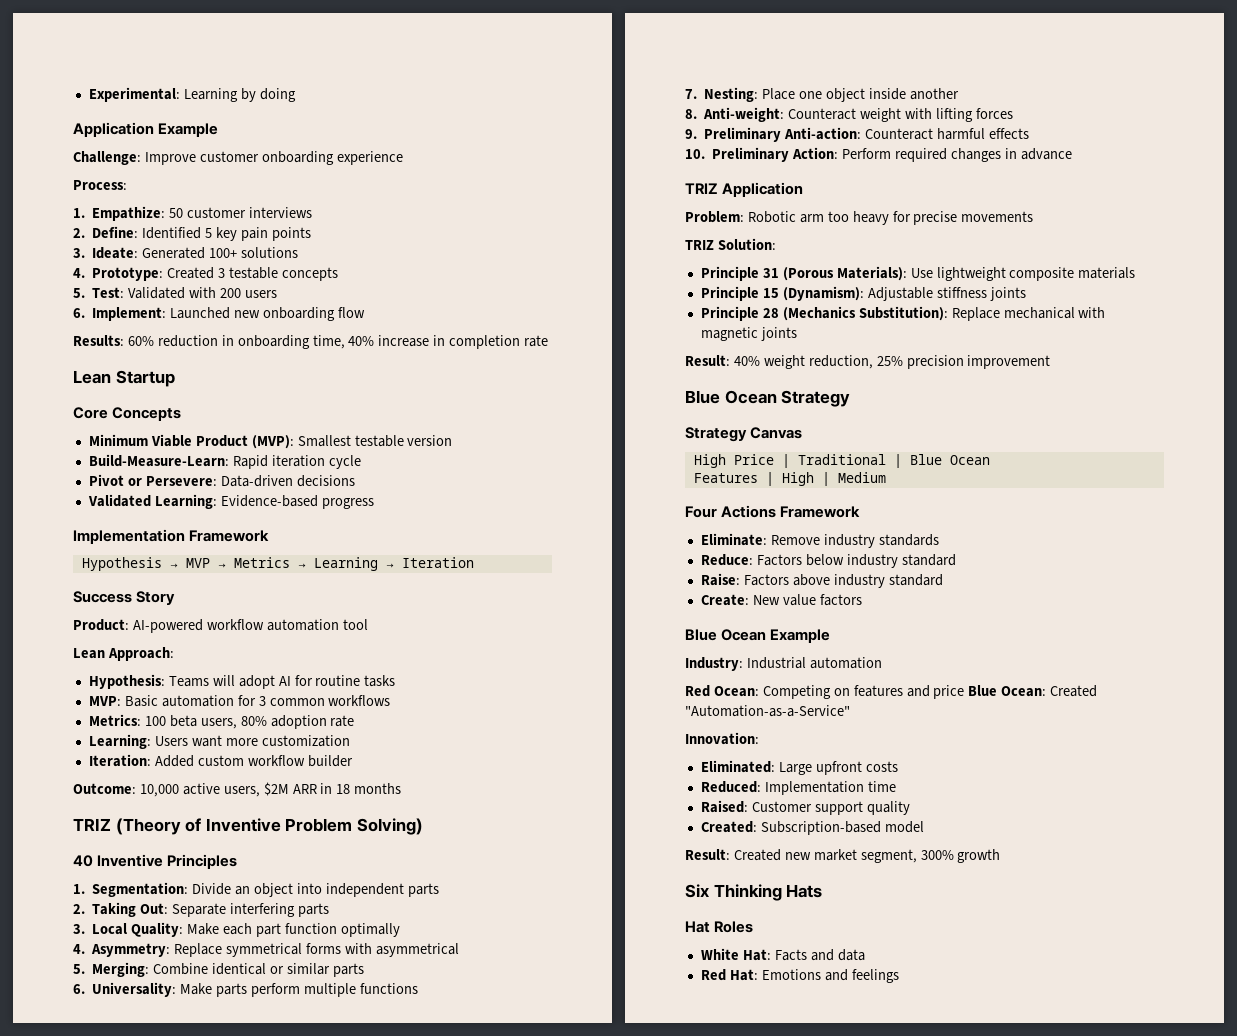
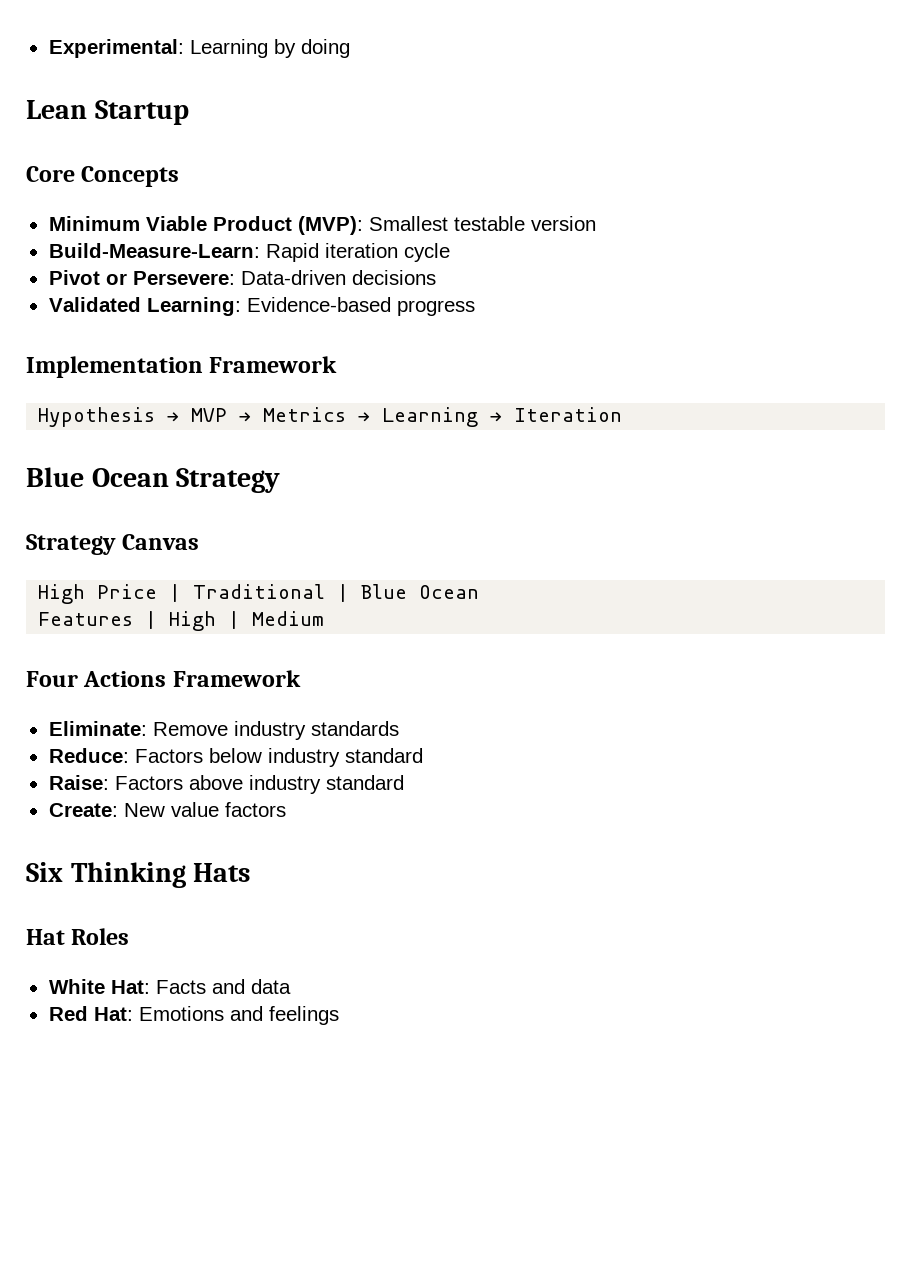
[73,122,219,137] [73,151,403,165] [73,180,127,190] [73,206,312,221] [73,226,311,241] [73,247,298,259] [73,267,338,281] [73,287,277,299] [73,307,365,321] [73,335,549,349] // Application Example // Challenge: Improve customer onboarding experience // Process: // 1. Empathize: 50 customer interviews // 2. Define: Identified 5 key pain points // 3. Ideate: Generated 100+ solutions // 4. Prototype: Created 3 testable concepts // 5. Test: Validated with 200 users // 6. Implement: Launched new onboarding flow // Results: 60% reduction in onboarding time, 40% increase in completion rate -> (350, 48) none
[73,591,176,605] [73,619,368,633] [73,647,174,661] [88,674,396,689] [88,695,391,707] [88,714,355,729] [88,734,350,749] [88,754,353,767] [73,782,402,797] [73,818,423,835] [73,854,238,869] [73,882,439,897] [73,902,329,917] [73,922,400,937] [73,943,459,957] [73,962,364,977] [73,982,418,997] [685,87,959,102] [685,107,1013,122] [685,127,1029,142] [685,147,1072,162] [685,182,804,197] [685,211,1034,225] [685,238,776,250] [700,266,1136,281] [700,286,1026,301] [700,306,1106,321] [700,327,797,341] [685,355,1051,369] // Success Story // Product: AI-powered workflow automation tool // Lean Approach: // Hypothesis: Teams will adopt AI for routine tasks // MVP: Basic automation for 3 common workflows // Metrics: 100 beta users, 80% adoption rate // Learning: Users want more customization // Iteration: Added custom workflow builder // Outcome: 10,000 active users, $2M ARR in 18 months // TRIZ (Theory of Inventive Problem Solving) // 40 Inventive Principles // 1. Segmentation: Divide an object into independent parts // 2. Taking Out: Separate interfering parts // 3. Local Quality: Make each part function optimally // 4. Asymmetry: Replace symmetrical forms with asymmetrical // 5. Merging: Combine identical or similar parts // 6. Universality: Make parts perform multiple functions // 7. Nesting: Place one object inside another // 8. Anti-weight: Counteract weight with lifting forces // 9. Preliminary Anti-action: Counteract harmful effects // 10. Preliminary Action: Perform required changes in advance // TRIZ Application // Problem: Robotic arm too heavy for precise movements // TRIZ Solution: // Principle 31 (Porous Materials): Use lightweight composite materials // Principle 15 (Dynamism): Adjustable stiffness joints // Principle 28 (Mechanics Substitution): Replace mechanical with magnetic joints // Result: 40% weight reduction, 25% precision improvement -> (623, 414) none
[685,629,831,643] [685,657,882,671] [685,685,1098,699] [685,705,850,717] [685,732,759,745] [700,760,898,775] [700,781,896,795] [700,800,910,815] [700,821,924,835] [685,849,1001,863] // Blue Ocean Example // Industry: Industrial automation // Red Ocean: Competing on features and price Blue Ocean: Created "Automation-as-a-Service" // Innovation: // Eliminated: Large upfront costs // Reduced: Implementation time // Raised: Customer support quality // Created: Subscription-based model // Result: Created new market segment, 300% growth -> (286, 809) none

